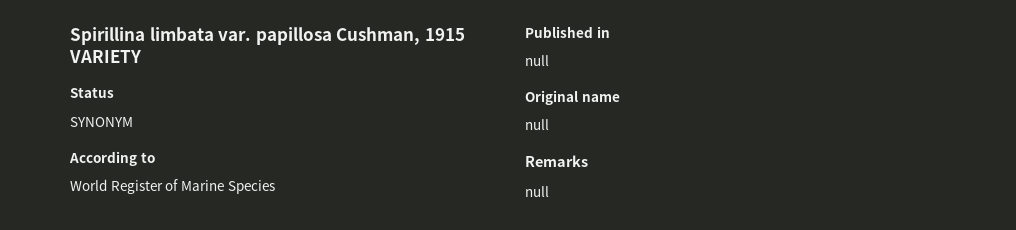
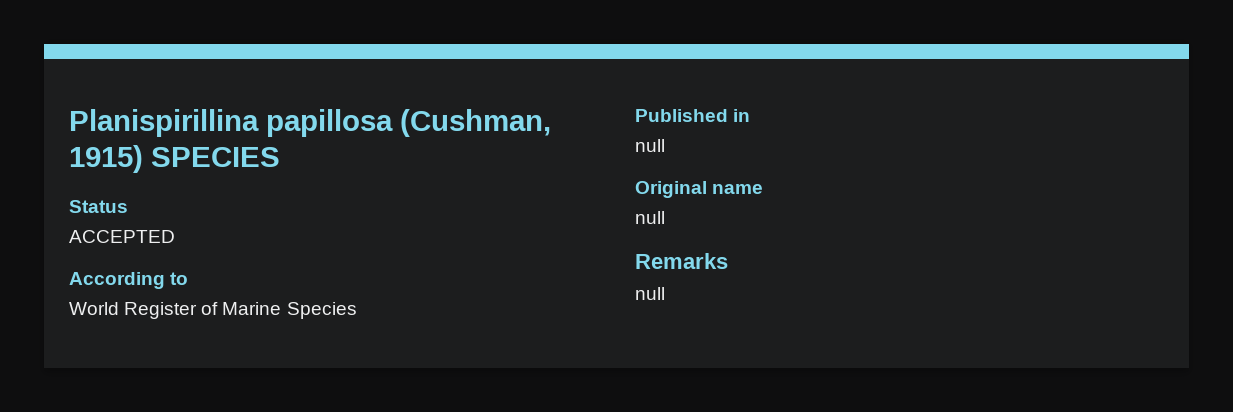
[70,27,465,45] [69,50,141,63] Spirillina limbata var. papillosa Cushman, 1915 VARIETY -> [69,109,551,137] [69,145,280,173] Planispirillina papillosa (Cushman, 1915) SPECIES
[70,117,133,127] SYNONYM -> [69,230,175,243] ACCEPTED

